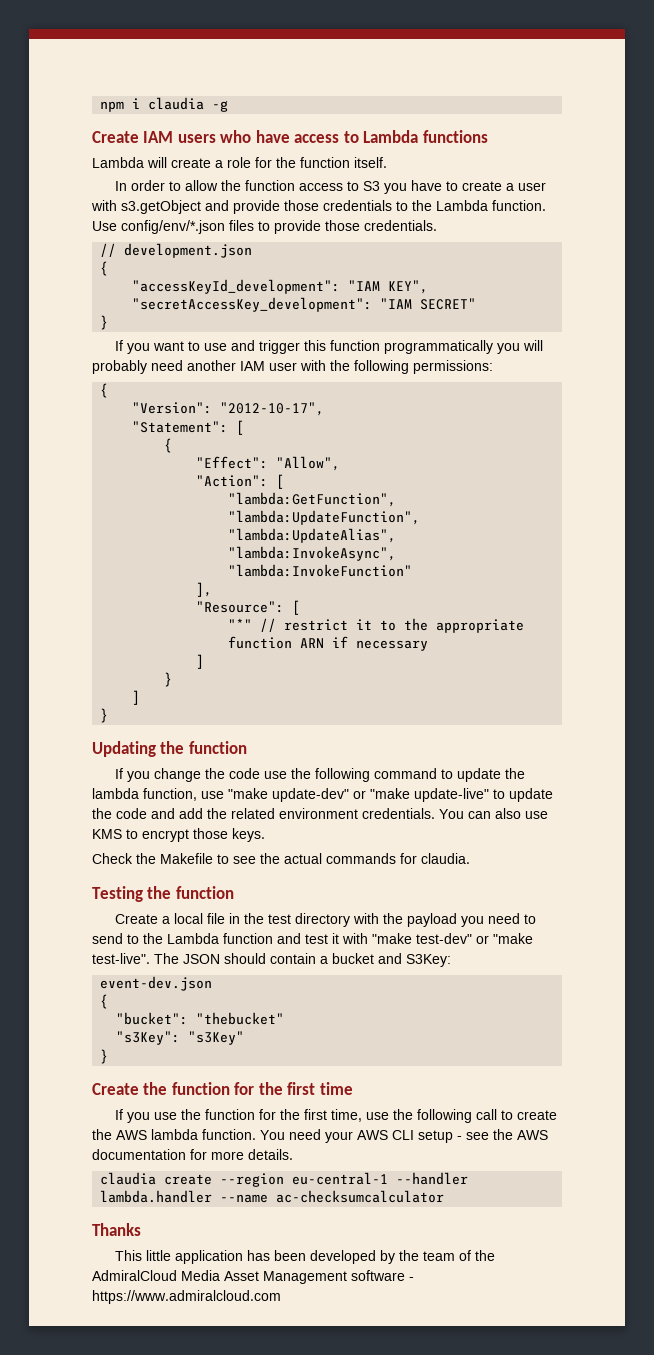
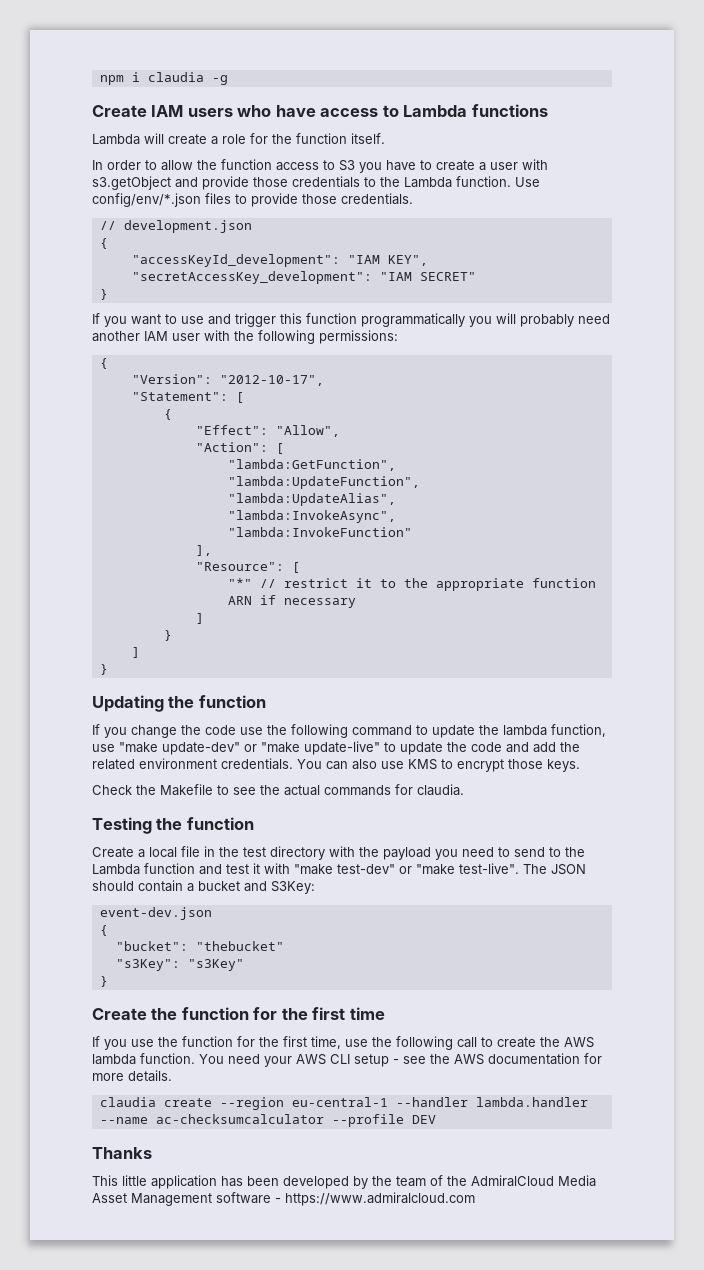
(445, 1196) none -> [331,1114,436,1127] --profile DEV

